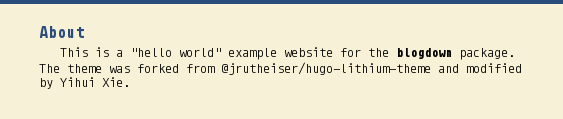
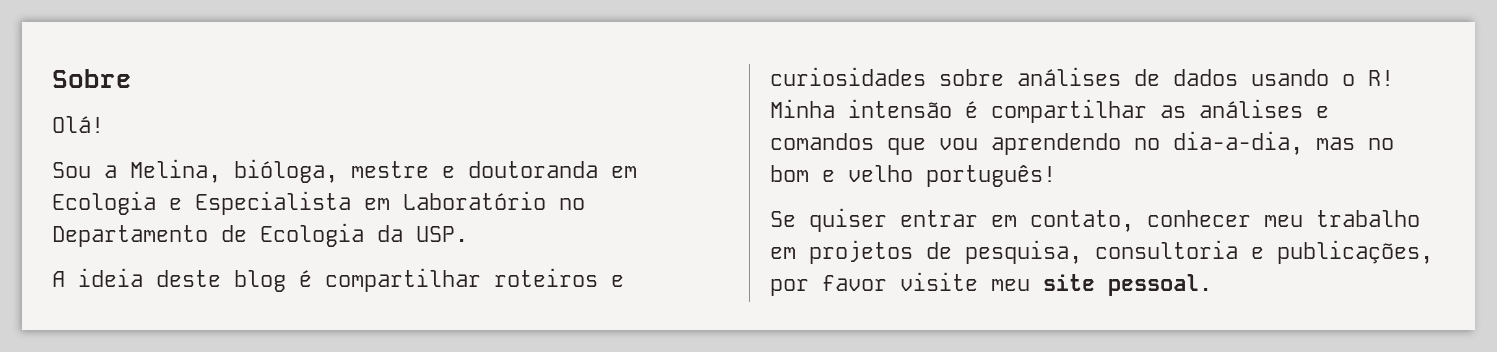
[39,26,84,38] [60,47,516,60] [39,62,522,75] [39,77,130,89] About // This is a "hello world" example website for the blogdown package. The theme was forked from @jrutheiser/hugo-lithium-theme and modified by Yihui Xie. -> [52,69,132,88] [52,116,104,133] [52,159,637,183] [52,191,585,215] [52,223,468,247] [52,268,624,292] [770,67,1394,86] [770,99,1329,123] [770,131,1394,155] [770,165,1056,187] [770,208,1420,232] [770,240,1433,264] [770,272,1212,296] Sobre // Olá! // Sou a Melina, bióloga, mestre e doutoranda em Ecologia e Especialista em Laboratório no Departamento de Ecologia da USP. // A ideia deste blog é compartilhar roteiros e curiosidades sobre análises de dados usando o R! Minha intensão é compartilhar as análises e comandos que vou aprendendo no dia-a-dia, mas no bom e velho português! // Se quiser entrar em contato, conhecer meu trabalho em projetos de pesquisa, consultoria e publicações, por favor visite meu site pessoal.

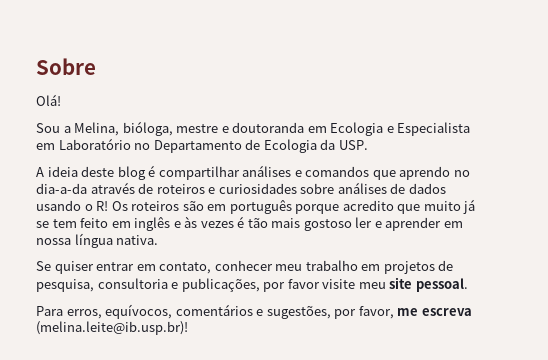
(481, 280) none -> [242,165,470,180] [36,182,154,194] análises e comandos que aprendo no dia-a-da através de
[770,99,1329,123] [770,131,1394,155] [770,165,1056,187] Minha intensão é compartilhar as análises e comandos que vou aprendendo no dia-a-dia, mas no bom e velho português! -> [111,199,476,214] [36,216,463,231] [36,233,159,248] Os roteiros são em português porque acredito que muito já se tem feito em inglês e às vezes é tão mais gostoso ler e aprender em nossa língua nativa.
(1212, 285) none -> [36,304,472,319] [36,321,188,335] // Para erros, equívocos, comentários e sugestões, por favor, me escreva (melina.leite@ib.usp.br)!

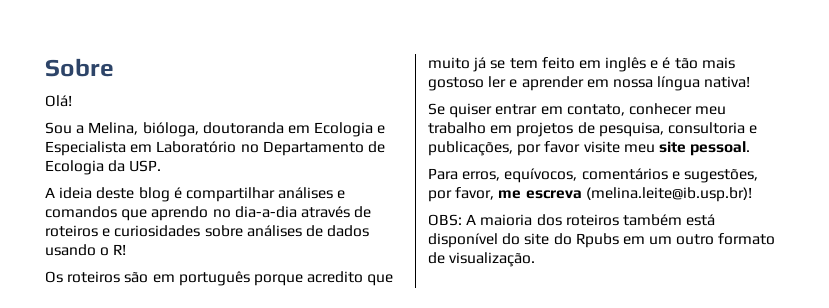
[176,124,229,133] mestre e -> (199, 129) none
[36,183,87,194] dia-a-da -> [234,206,297,218] dia-a-dia
(109, 206) none -> (127, 249) //
[184,216,234,228] às vezes -> (659, 64) none
[116,235,159,245] nativa. -> [704,76,751,88] nativa!
(188, 328) none -> [428,214,716,226] [428,233,776,248] [428,252,536,267] // OBS: A maioria dos roteiros também está disponível do site do Rpubs em um outro formato de visualização.

